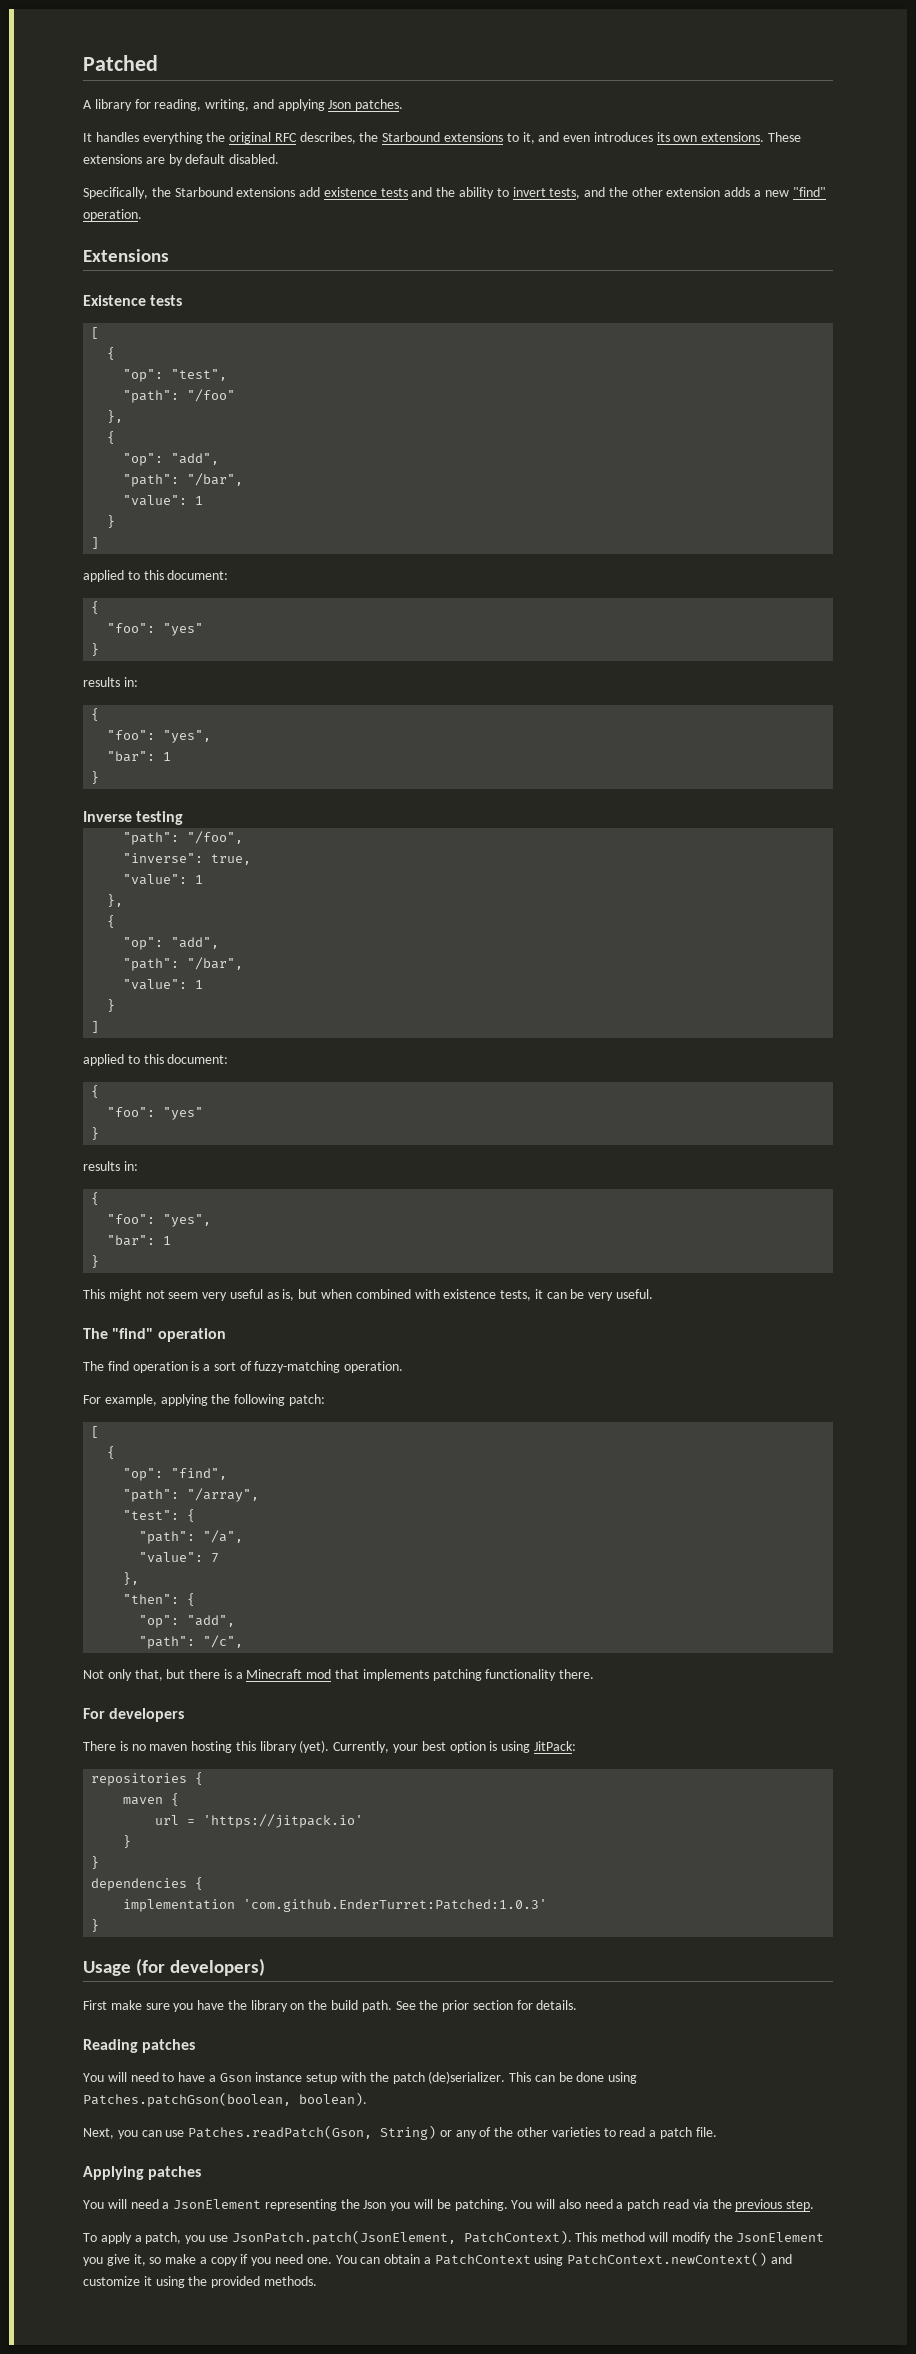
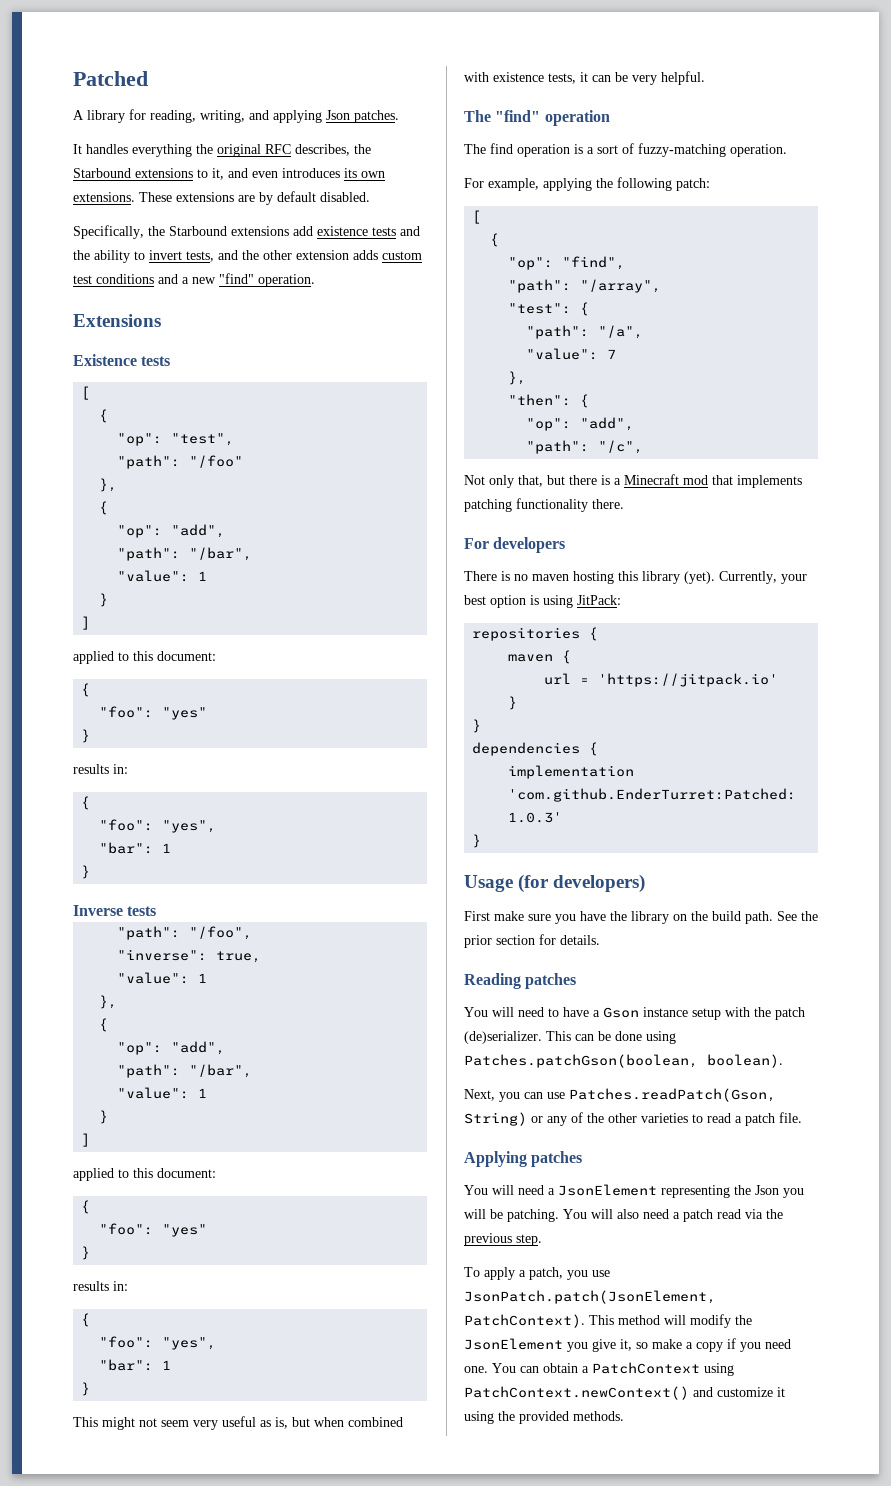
(751, 192) none -> [382,251,422,260] [73,274,178,284] custom test conditions and
[136,811,184,825] testing -> [127,906,157,916] tests
[616,1289,654,1299] useful. -> [661,71,705,85] helpful.

